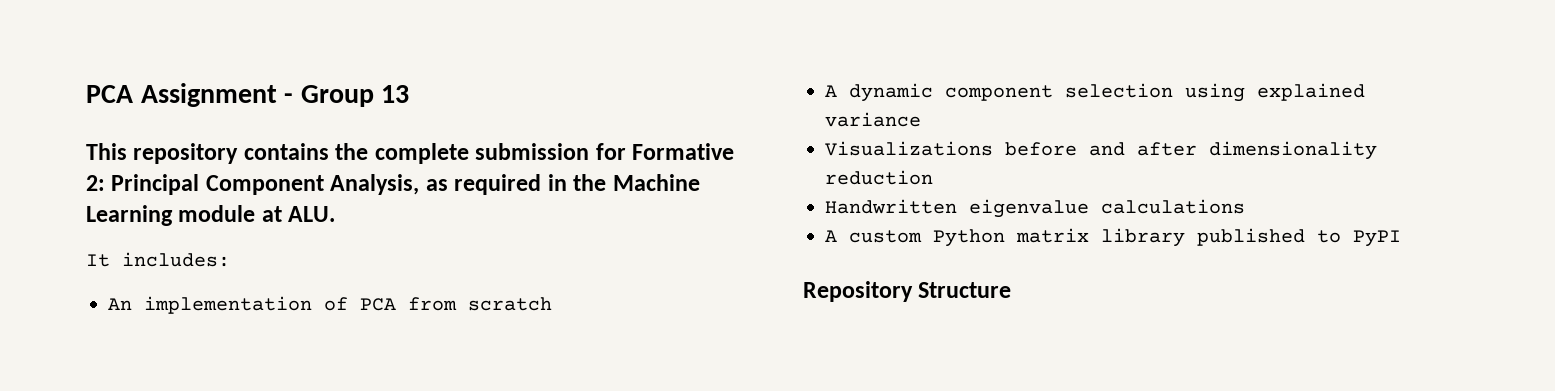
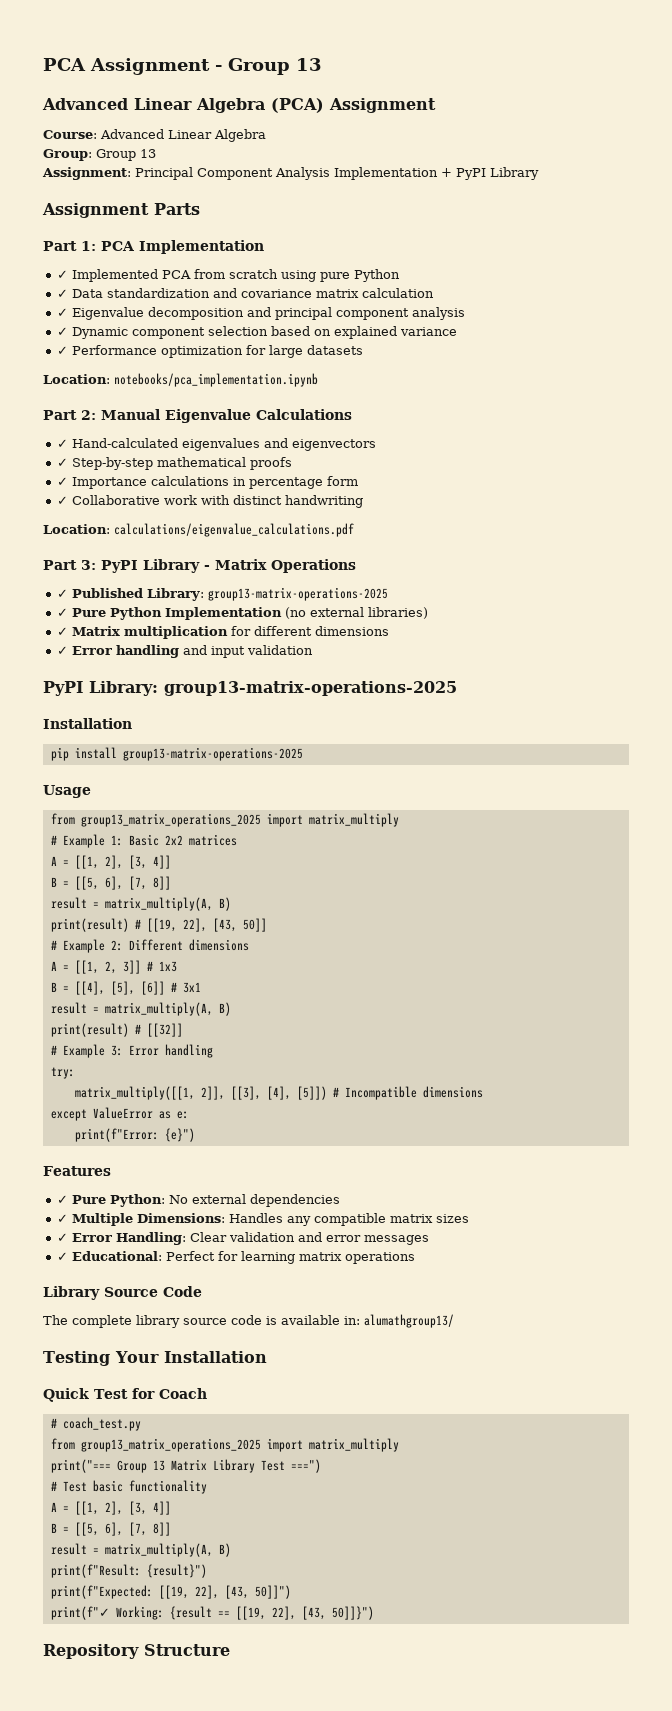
[86,143,735,164] [86,174,700,195] [86,205,336,226] [86,252,230,267] [108,296,552,314] [825,83,1365,102] [825,112,921,127] [825,141,1377,160] [825,170,933,185] [825,199,1245,218] [825,228,1401,247] This repository contains the complete submission for Formative 2: Principal Component Analysis, as required in the Machine Learning module at ALU. // It includes: // An implementation of PCA from scratch // A dynamic component selection using explained variance // Visualizations before and after dimensionality reduction // Handwritten eigenvalue calculations // A custom Python matrix library published to PyPI -> [42,98,436,113] [43,129,266,142] [43,149,156,161] [42,167,539,180] [42,203,200,218] [43,240,264,254] [56,269,400,282] [56,288,434,298] [56,307,465,320] [56,326,457,339] [56,345,363,358] [43,373,318,387] [43,409,352,423] [56,438,376,451] [56,457,292,470] [56,476,358,489] [56,495,363,508] [43,523,354,537] [43,559,356,573] [56,587,388,601] [56,607,428,620] [56,626,389,639] [56,645,313,658] [43,681,457,696] [43,718,132,729] [50,747,303,761] [43,785,91,798] [50,813,399,827] [50,834,237,848] [50,855,171,869] [50,876,171,890] [50,897,231,911] [50,918,267,932] [50,939,249,953] [50,960,177,974] [50,981,201,995] [50,1002,231,1016] [50,1023,183,1037] [50,1044,213,1058] [50,1067,75,1079] [74,1086,483,1100] [50,1107,189,1121] [74,1128,195,1142] [43,1166,111,1176] [56,1194,340,1207] [56,1213,469,1226] [56,1232,429,1245] [56,1251,415,1264] [43,1286,202,1300] [43,1314,454,1328] [43,1351,267,1366] [43,1388,207,1402] [50,1417,141,1431] [50,1438,399,1452] [50,1459,321,1473] [50,1480,207,1494] [50,1501,171,1515] [50,1522,171,1536] [50,1543,231,1557] [50,1564,207,1578] [50,1585,291,1599] [50,1606,374,1620] Advanced Linear Algebra (PCA) Assignment // Course: Advanced Linear Algebra // Group: Group 13 // Assignment: Principal Component Analysis Implementation + PyPI Library // Assignment Parts // Part 1: PCA Implementation // ✓ Implemented PCA from scratch using pure Python // ✓ Data standardization and covariance matrix calculation // ✓ Eigenvalue decomposition and principal component analysis // ✓ Dynamic component selection based on explained variance // ✓ Performance optimization for large datasets // Location: notebooks/pca_implementation.ipynb // Part 2: Manual Eigenvalue Calculations // ✓ Hand-calculated eigenvalues and eigenvectors // ✓ Step-by-step mathematical proofs // ✓ Importance calculations in percentage form // ✓ Collaborative work with distinct handwriting // Location: calculations/eigenvalue_calculations.pdf // Part 3: PyPI Library - Matrix Operations // ✓ Published Library: group13-matrix-operations-2025 // ✓ Pure Python Implementation (no external libraries) // ✓ Matrix multiplication for different dimensions // ✓ Error handling and input validation // PyPI Library: group13-matrix-operations-2025 // Installation // pip install group13-matrix-operations-2025 // Usage // from group13_matrix_operations_2025 import matrix_multiply // # Example 1: Basic 2x2 matrices // A = [[1, 2], [3, 4]] // B = [[5, 6], [7, 8]] // result = matrix_multiply(A, B) // print(result) # [[19, 22], [43, 50]] // # Example 2: Different dimensions // A = [[1, 2, 3]] # 1x3 // B = [[4], [5], [6]] # 3x1 // result = matrix_multiply(A, B) // print(result) # [[32]] // # Example 3: Error handling // try: // matrix_multiply([[1, 2]], [[3], [4], [5]]) # Incompatible dimensions // except ValueError as e: // print(f"Error: {e}") // Features // ✓ Pure Python: No external dependencies // ✓ Multiple Dimensions: Handles any compatible matrix sizes // ✓ Error Handling: Clear validation and error messages // ✓ Educational: Perfect for learning matrix operations // Library Source Code // The complete library source code is available in: alumathgroup13/ // Testing Your Installation // Quick Test for Coach // # coach_test.py // from group13_matrix_operations_2025 import matrix_multiply // print("=== Group 13 Matrix Library Test ===") // # Test basic functionality // A = [[1, 2], [3, 4]] // B = [[5, 6], [7, 8]] // result = matrix_multiply(A, B) // print(f"Result: {result}") // print(f"Expected: [[19, 22], [43, 50]]") // print(f"✓ Working: {result == [[19, 22], [43, 50]]}")

